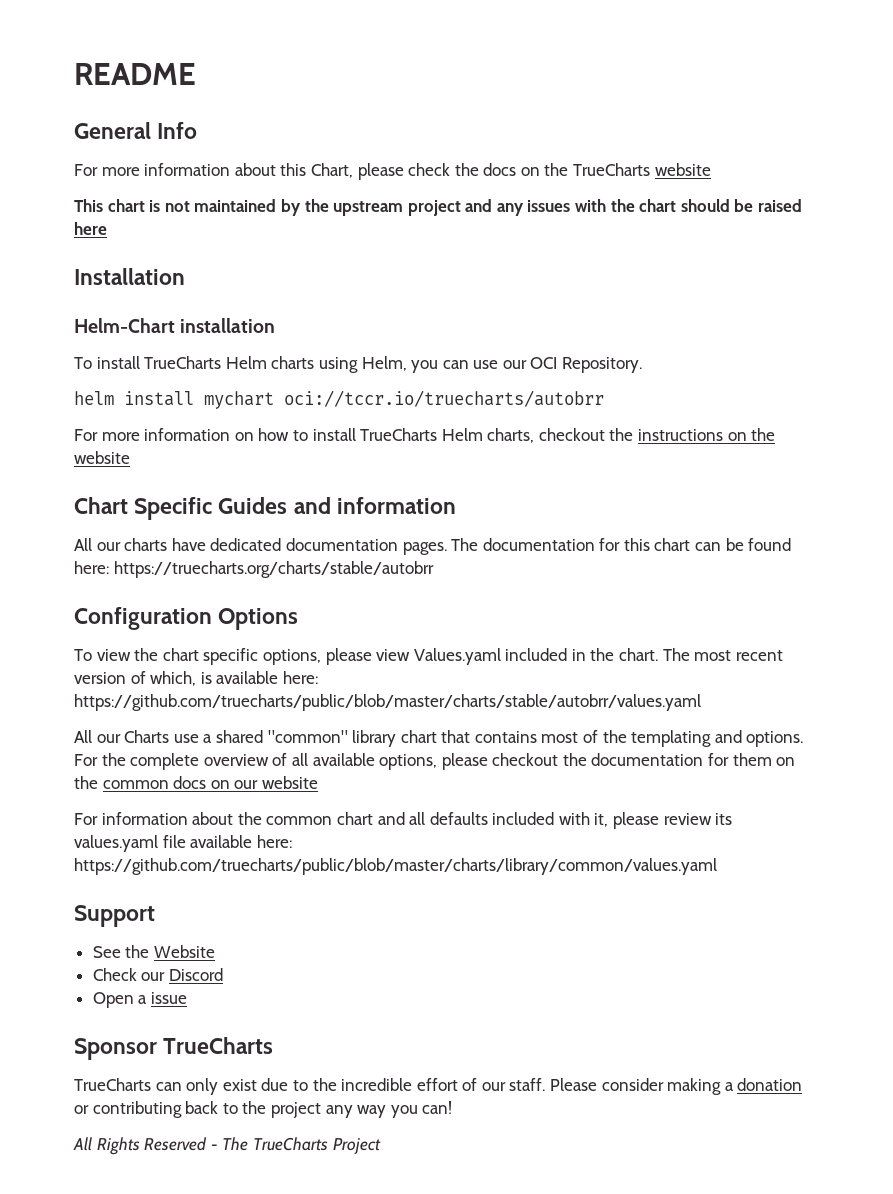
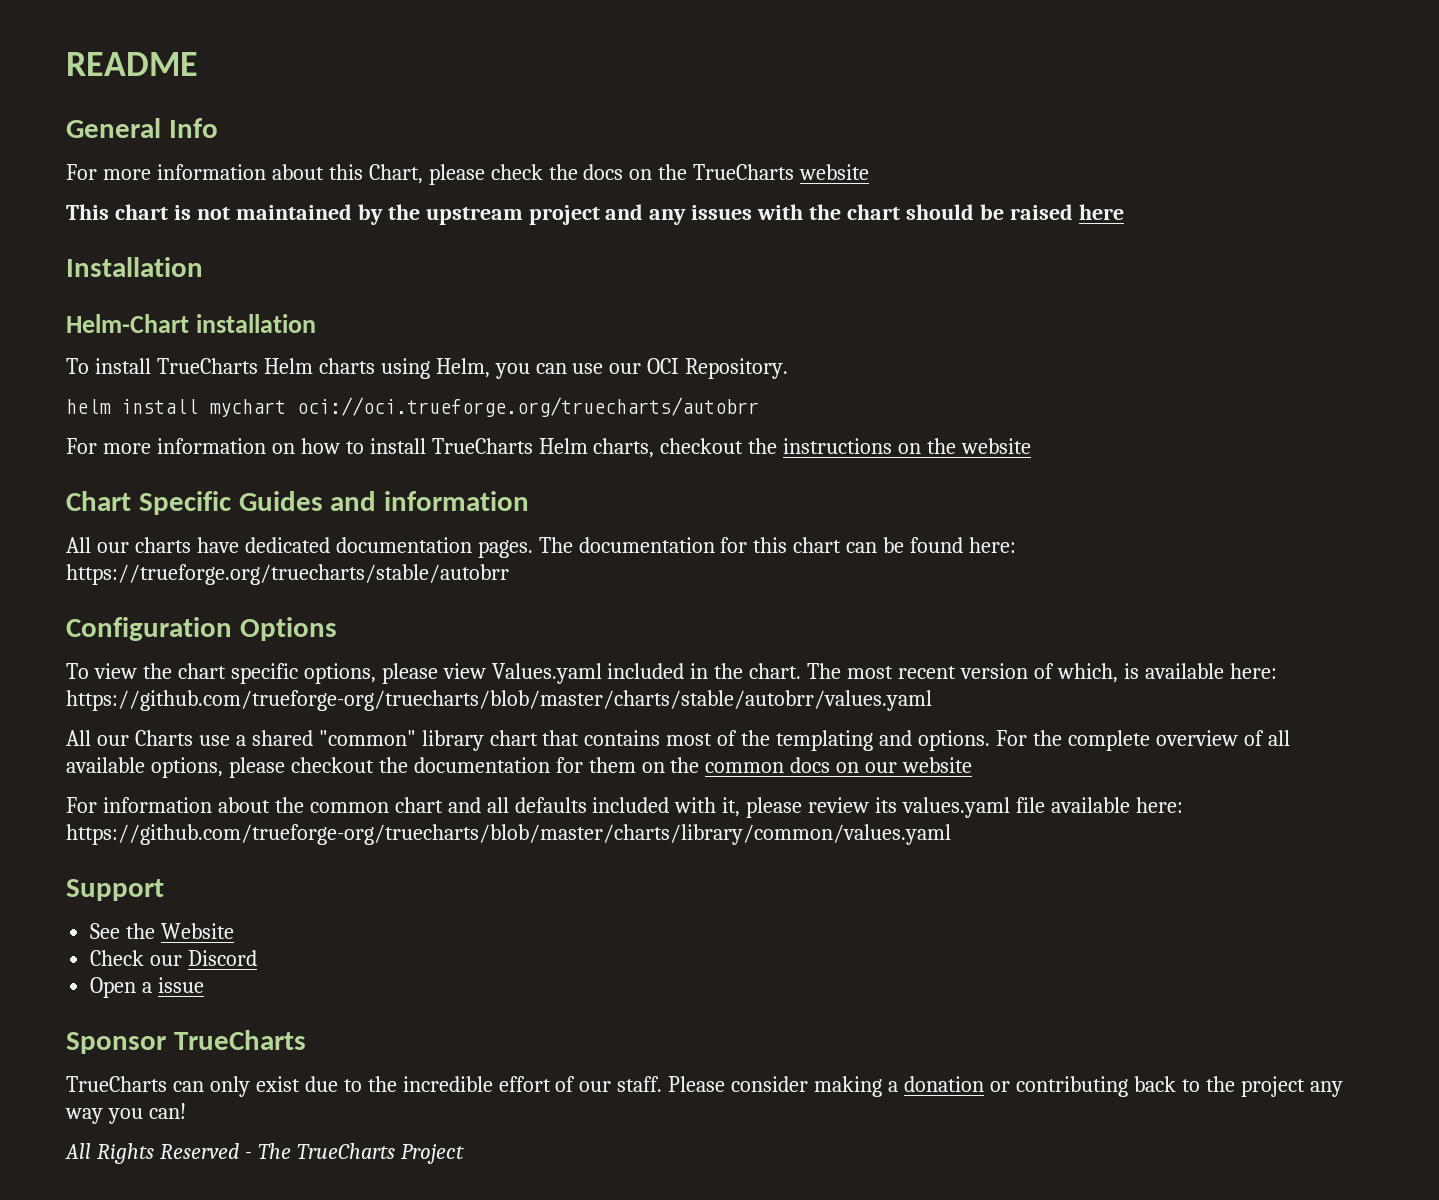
[284,390,604,407] oci://tccr.io/truecharts/autobrr -> [297,397,759,417] oci://oci.trueforge.org/truecharts/autobrr
[113,561,434,578] https://truecharts.org/charts/stable/autobrr -> [66,564,509,585] https://trueforge.org/truecharts/stable/autobrr
[74,694,701,711] https://github.com/truecharts/public/blob/master/charts/stable/autobrr/values.yaml -> [66,690,932,711] https://github.com/trueforge-org/truecharts/blob/master/charts/stable/autobrr/values.yaml
[74,858,717,875] https://github.com/truecharts/public/blob/master/charts/library/common/values.yaml -> [66,824,951,845] https://github.com/trueforge-org/truecharts/blob/master/charts/library/common/values.yaml

